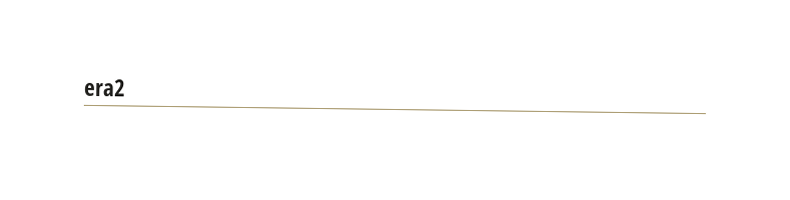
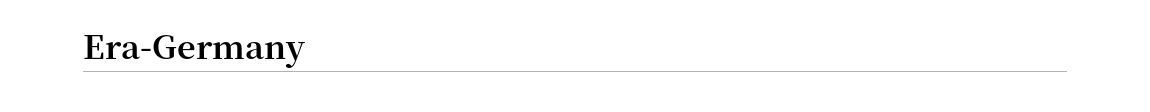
[84,78,126,97] era2 -> [83,35,305,68] Era-Germany

